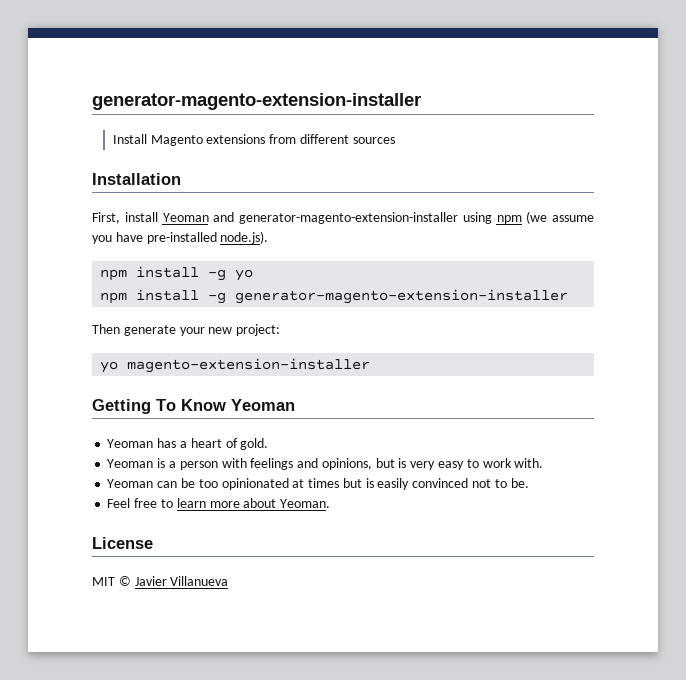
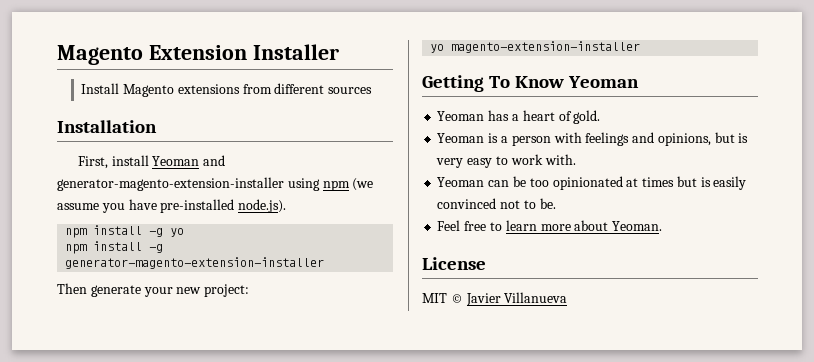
[92,93,421,110] generator-magento-extension-installer -> [57,44,339,65] Magento Extension Installer

